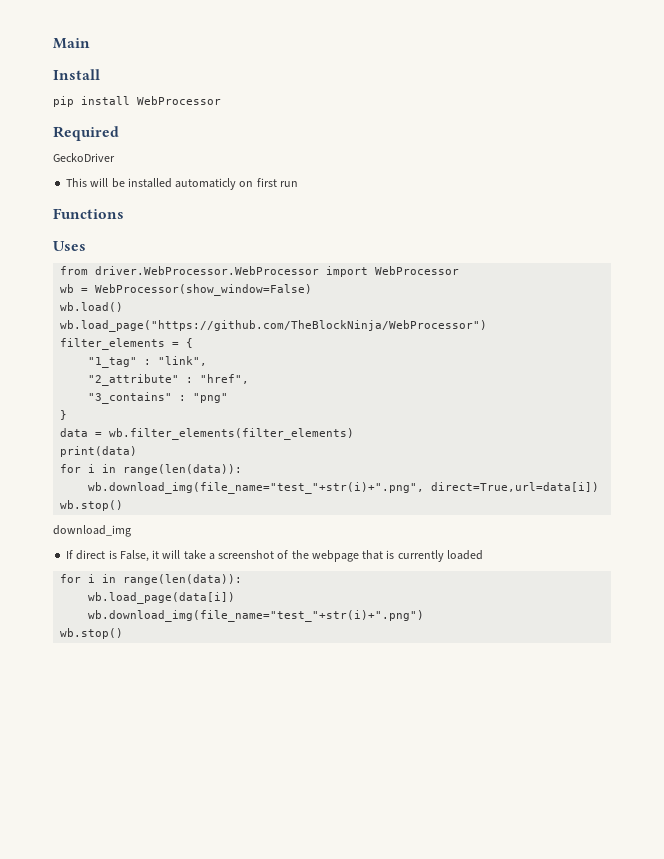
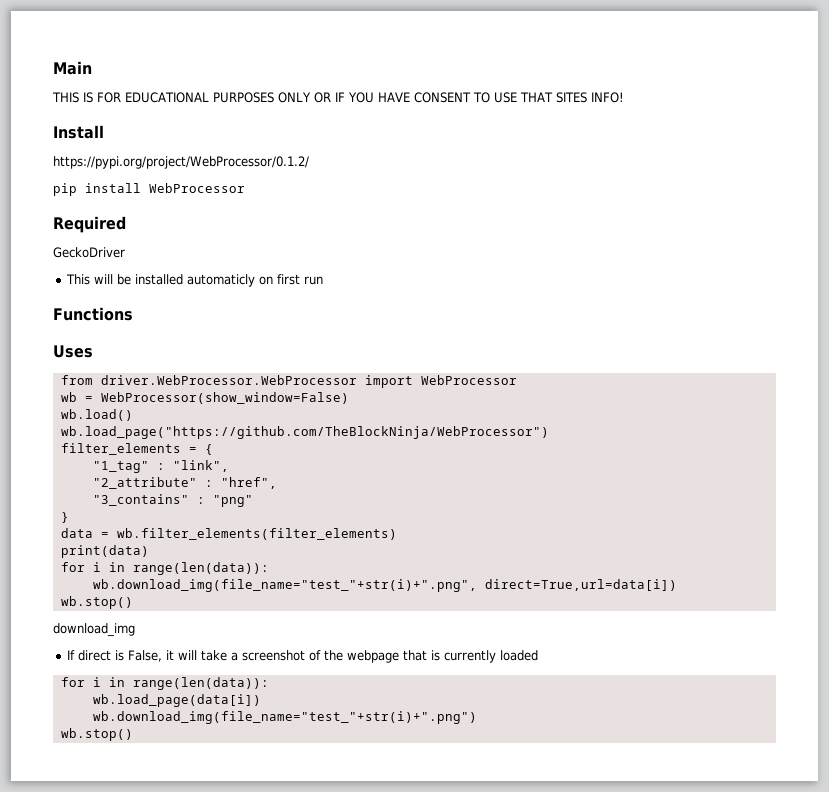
(90, 43) none -> [52,92,624,103] // THIS IS FOR EDUCATIONAL PURPOSES ONLY OR IF YOU HAVE CONSENT TO USE THAT SITES INFO!
(100, 74) none -> [53,156,309,169] // https://pypi.org/project/WebProcessor/0.1.2/

